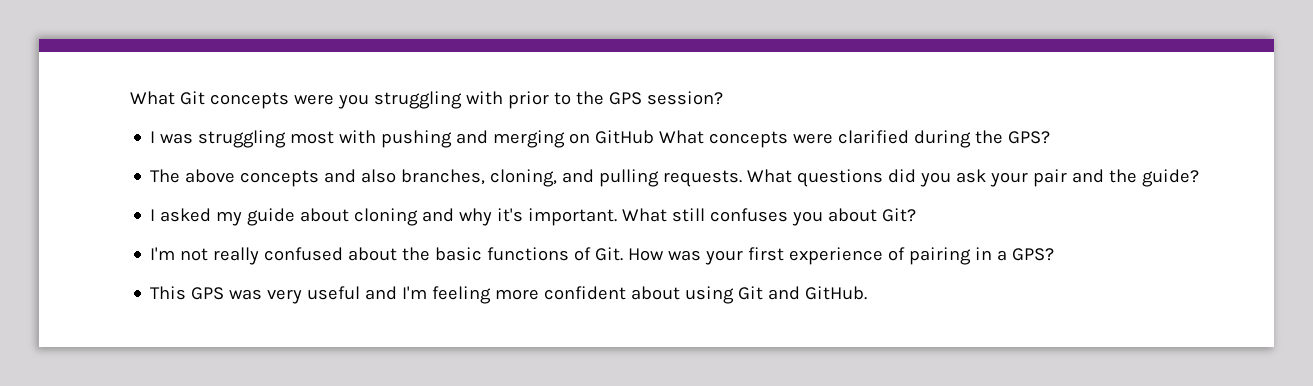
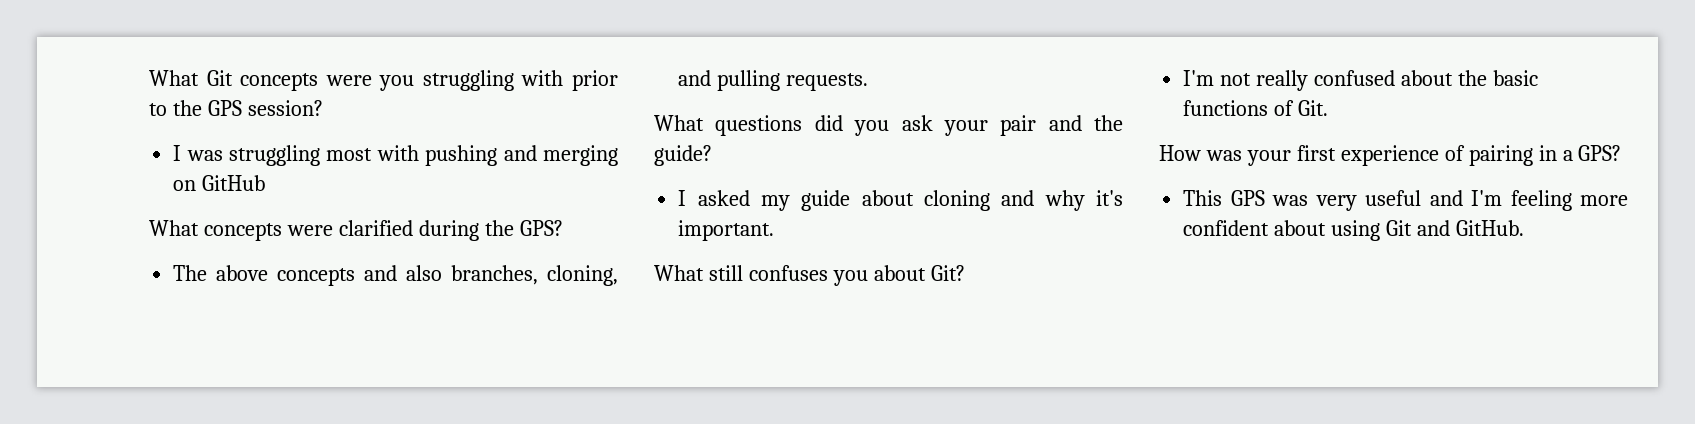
(655, 137) none -> (266, 183) //
(743, 178) none -> (869, 82) //
(618, 217) none -> (775, 230) //
(624, 254) none -> (1329, 108) //

